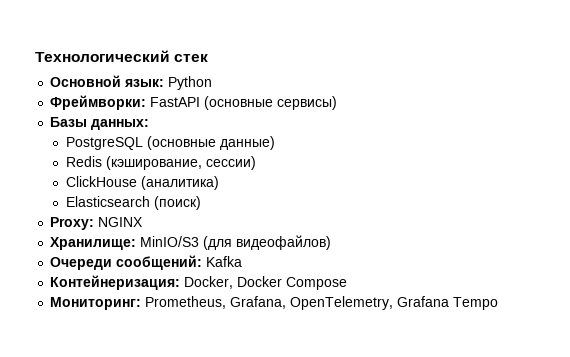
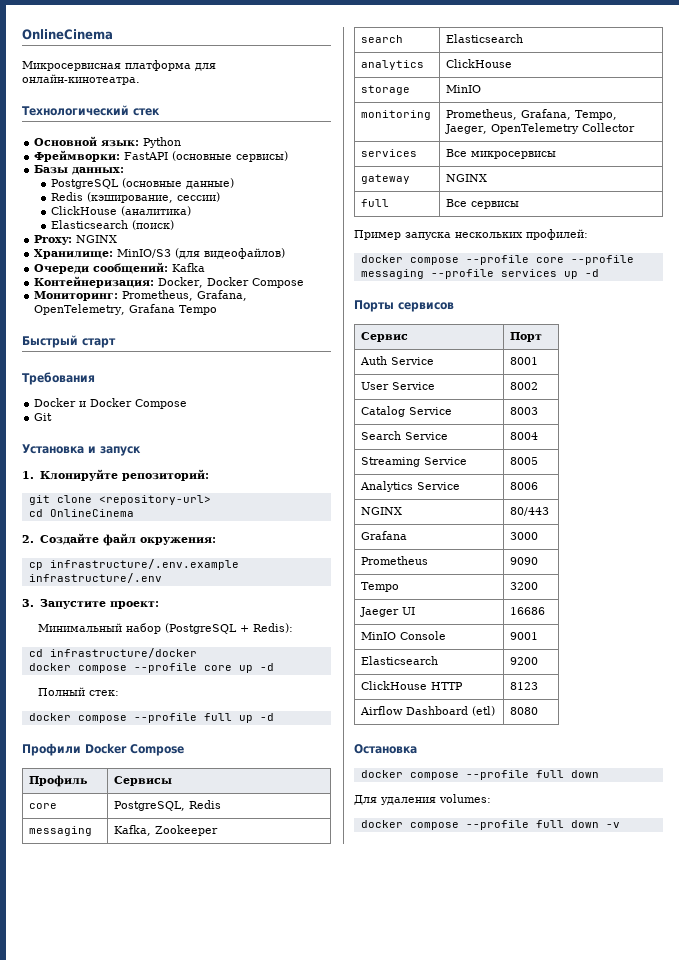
(35, 56) none -> [22,29,113,40] [22,60,216,71] [22,74,140,85] OnlineCinema // Микросервисная платформа для онлайн-кинотеатра. //
(499, 303) none -> [22,335,116,348] [22,372,95,385] [34,398,188,409] [34,413,53,421] [22,444,141,456] [22,469,209,481] [28,495,211,505] [28,509,134,517] [22,533,216,546] [28,559,239,570] [28,573,162,583] [22,599,159,609] [38,623,294,634] [28,648,197,658] [28,663,274,673] [38,687,120,696] [28,713,274,723] [22,743,184,756] [29,775,89,787] [114,776,173,786] [29,803,58,809] [114,800,222,811] [29,826,93,836] [114,825,219,836] [361,35,404,43] [446,34,524,43] [361,60,425,70] [446,59,513,68] [361,85,411,95] [446,85,482,93] [361,110,432,120] [446,109,618,120] [445,123,636,134] [361,149,418,157] [446,149,557,159] [361,174,411,184] [446,174,488,182] [361,199,390,207] [446,199,520,209] [354,229,588,240] [360,255,634,265] [360,269,599,279] [354,300,454,312] [361,332,409,342] [510,332,543,342] [360,356,435,365] [510,357,539,365] [361,382,436,390] [510,382,539,390] [361,406,453,417] [510,407,539,415] [361,431,449,440] [510,432,539,440] [361,457,468,467] [510,457,539,465] [360,481,461,492] [510,482,539,490] [361,507,403,515] [510,507,550,516] [361,531,408,540] [510,532,539,540] [361,556,429,565] [510,557,539,565] [361,582,400,592] [510,582,539,590] [360,607,416,617] [510,607,546,615] [361,631,447,640] [510,632,539,640] [361,656,439,665] [510,657,539,665] [361,681,464,690] [510,682,539,690] [360,706,496,716] [510,707,539,715] [354,744,417,754] [360,770,599,780] [354,794,491,805] [360,820,620,830] // Быстрый старт // Требования // Docker и Docker Compose // Git // Установка и запуск // 1. Клонируйте репозиторий: // git clone <repository-url> // cd OnlineCinema // 2. Создайте файл окружения: // cp infrastructure/.env.example infrastructure/.env // 3. Запустите проект: // Минимальный набор (PostgreSQL + Redis): // cd infrastructure/docker // docker compose --profile core up -d // Полный стек: // docker compose --profile full up -d // Профили Docker Compose // Профиль | Сервисы // core | PostgreSQL, Redis // messaging | Kafka, Zookeeper // search | Elasticsearch // analytics | ClickHouse // storage | MinIO // monitoring | Prometheus, Grafana, Tempo, Jaeger, OpenTelemetry Collector // services | Все микросервисы // gateway | NGINX // full | Все сервисы // Пример запуска нескольких профилей: // docker compose --profile core --profile messaging --profile services up -d // Порты сервисов // Сервис | Порт // Auth Service | 8001 // User Service | 8002 // Catalog Service | 8003 // Search Service | 8004 // Streaming Service | 8005 // Analytics Service | 8006 // NGINX | 80/443 // Grafana | 3000 // Prometheus | 9090 // Tempo | 3200 // Jaeger UI | 16686 // MinIO Console | 9001 // Elasticsearch | 9200 // ClickHouse HTTP | 8123 // Airflow Dashboard (etl) | 8080 // Остановка // docker compose --profile full down // Для удаления volumes: // docker compose --profile full down -v

